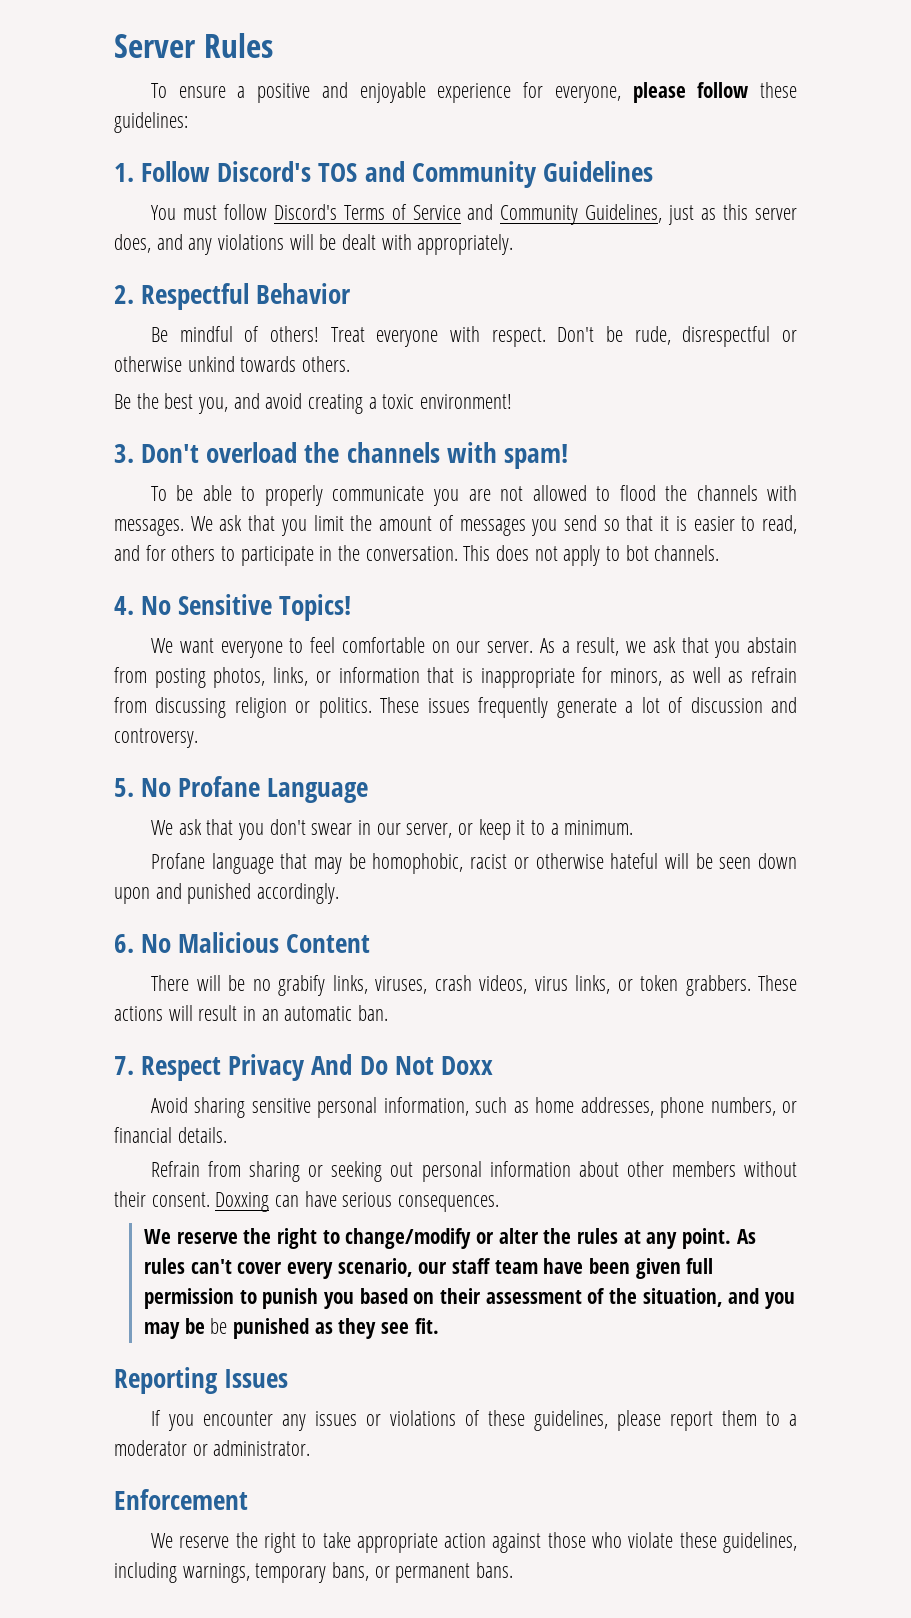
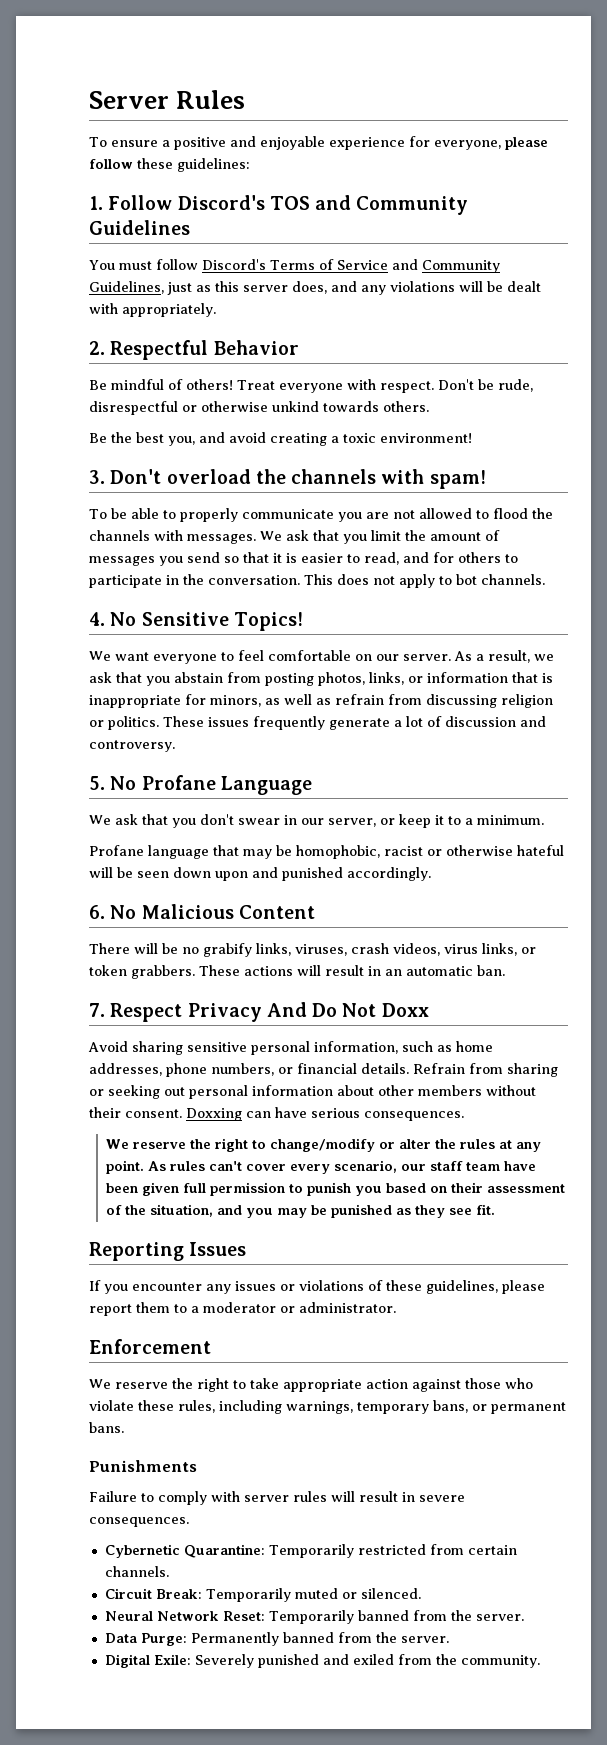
(227, 1135) // -> (409, 1068) none
[210,1318,228,1334] be -> (328, 1210) none
[723,1532,797,1553] guidelines, -> [178,1400,215,1413] rules,
(514, 1570) none -> [89,1460,197,1472] [89,1491,465,1505] [89,1517,189,1527] [104,1544,517,1558] [104,1566,169,1577] [104,1588,421,1602] [104,1610,524,1624] [104,1632,449,1646] [104,1654,540,1668] // Punishments // Failure to comply with server rules will result in severe consequences. // Cybernetic Quarantine: Temporarily restricted from certain channels. // Circuit Break: Temporarily muted or silenced. // Neural Network Reset: Temporarily banned from the server. // Data Purge: Permanently banned from the server. // Digital Exile: Severely punished and exiled from the community.

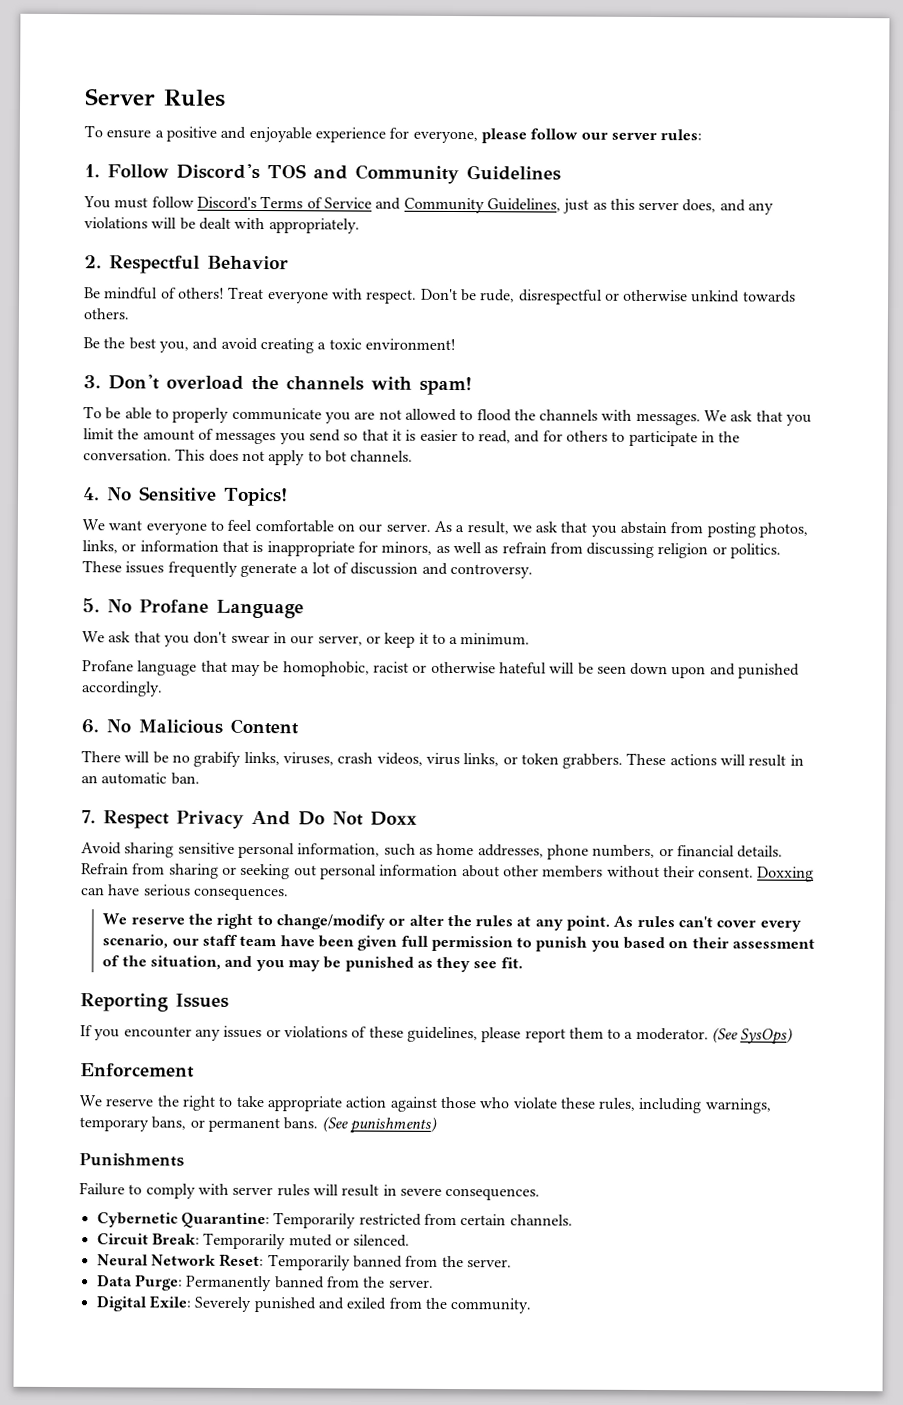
[137,158,250,172] these guidelines: -> [580,129,703,141] our server rules:
[203,1302,396,1313] moderator or administrator. -> [635,1027,794,1045] moderator. (See SysOps)
(124, 1427) none -> [321,1116,437,1134] (See punishments)

